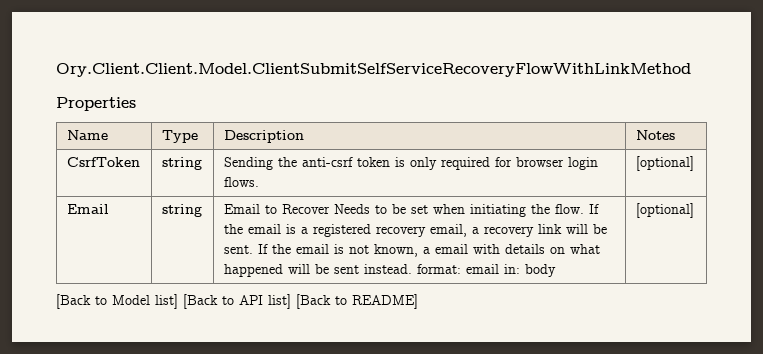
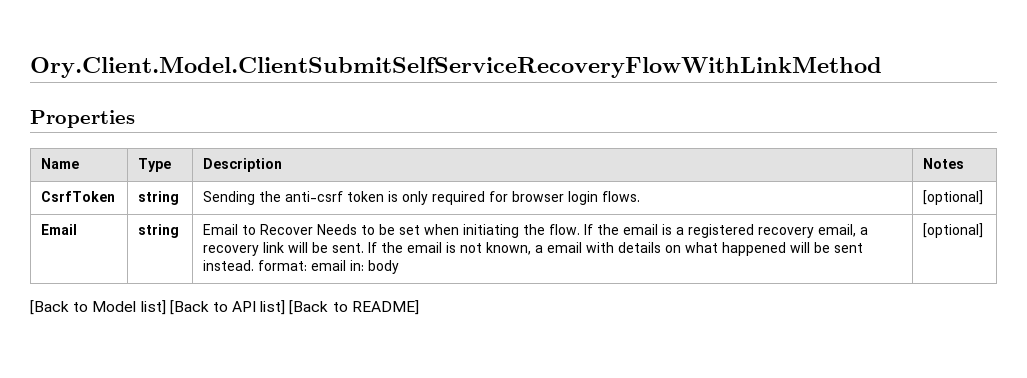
[56,63,691,77] Ory.Client.Client.Model.ClientSubmitSelfServiceRecoveryFlowWithLinkMethod -> [30,57,882,78] Ory.Client.Model.ClientSubmitSelfServiceRecoveryFlowWithLinkMethod

